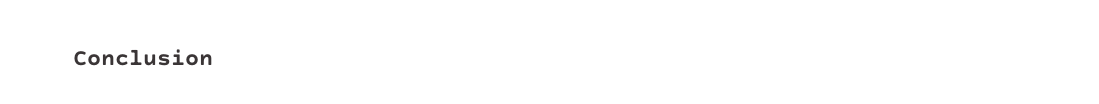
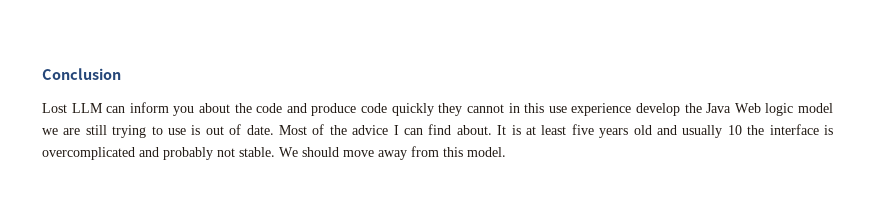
(213, 57) none -> [42,102,833,116] [42,124,833,138] [42,146,506,160] // Lost LLM can inform you about the code and produce code quickly they cannot in this use experience develop the Java Web logic model we are still trying to use is out of date. Most of the advice I can find about. It is at least five years old and usually 10 the interface is overcomplicated and probably not stable. We should move away from this model.

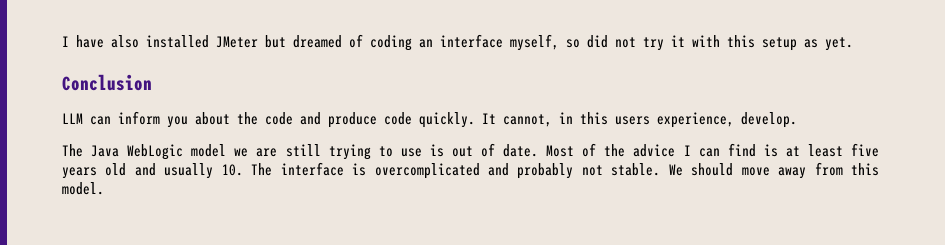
(42, 74) none -> [62,34,853,51] I have also installed JMeter but dreamed of coding an interface myself, so did not try it with this setup as yet. //
[42,103,67,113] Lost -> (152, 82) none
[391,103,794,116] quickly they cannot in this use experience develop the Java Web logic -> [419,112,797,128] [62,144,184,160] quickly. It cannot, in this users experience, develop. // The Java WebLogic
[456,125,507,135] about. It -> (756, 150) none
[727,125,765,135] 10 the -> [221,163,273,176] 10. The

